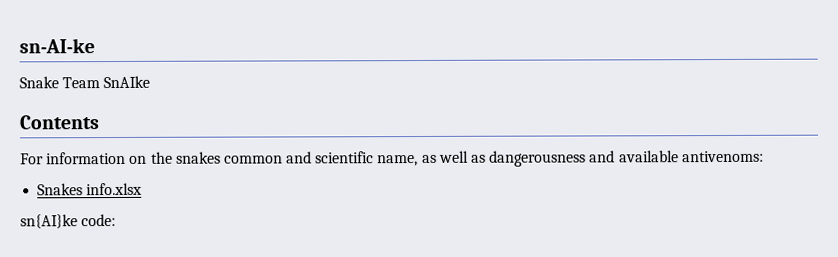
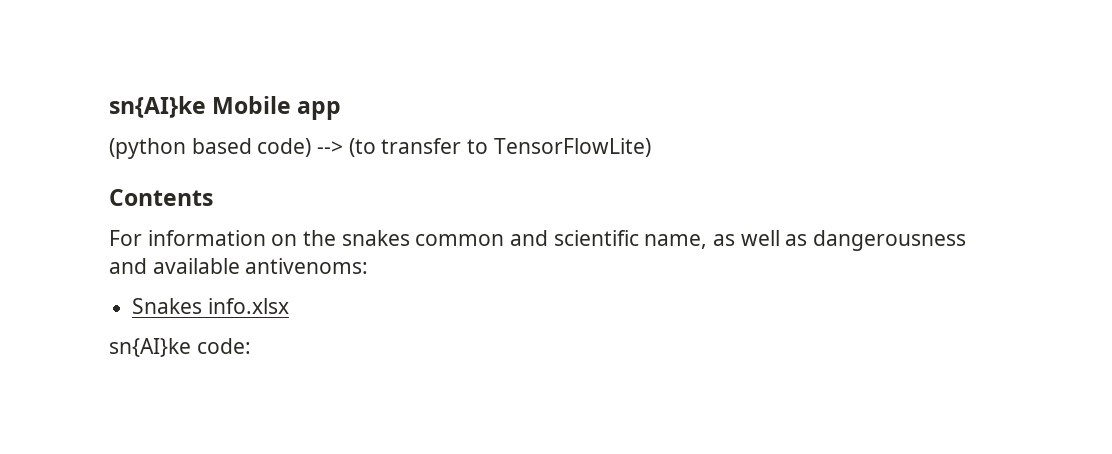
[19,38,95,54] [19,75,151,89] sn-AI-ke // Snake Team SnAIke -> [109,96,342,120] [109,138,651,159] sn{AI}ke Mobile app // (python based code) --> (to transfer to TensorFlowLite)

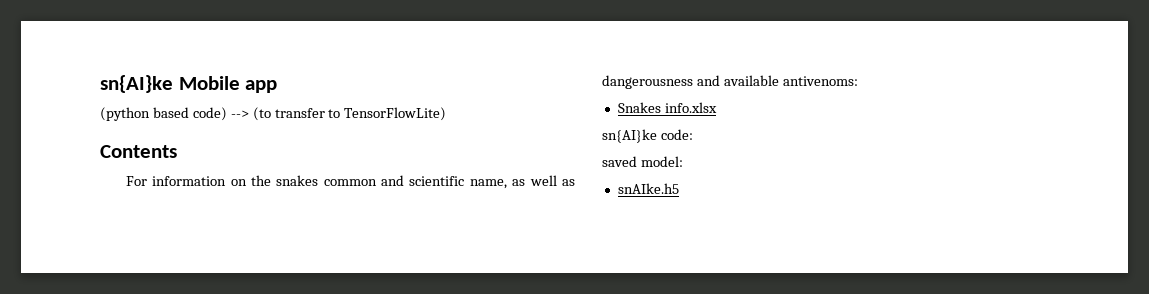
(251, 346) none -> [602,156,683,167] [617,183,679,194] // saved model: // snAIke.h5

